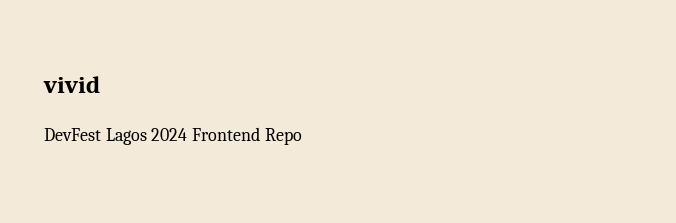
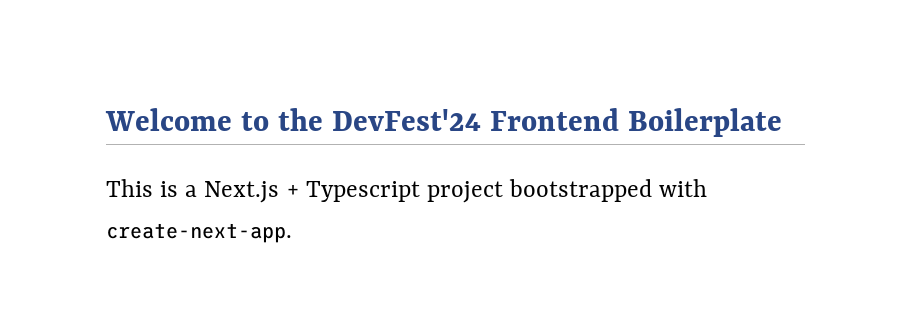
[43,76,100,93] [44,127,302,145] vivid // DevFest Lagos 2024 Frontend Repo -> [105,108,783,137] [106,179,708,203] [106,223,292,243] Welcome to the DevFest'24 Frontend Boilerplate // This is a Next.js + Typescript project bootstrapped with create-next-app.

